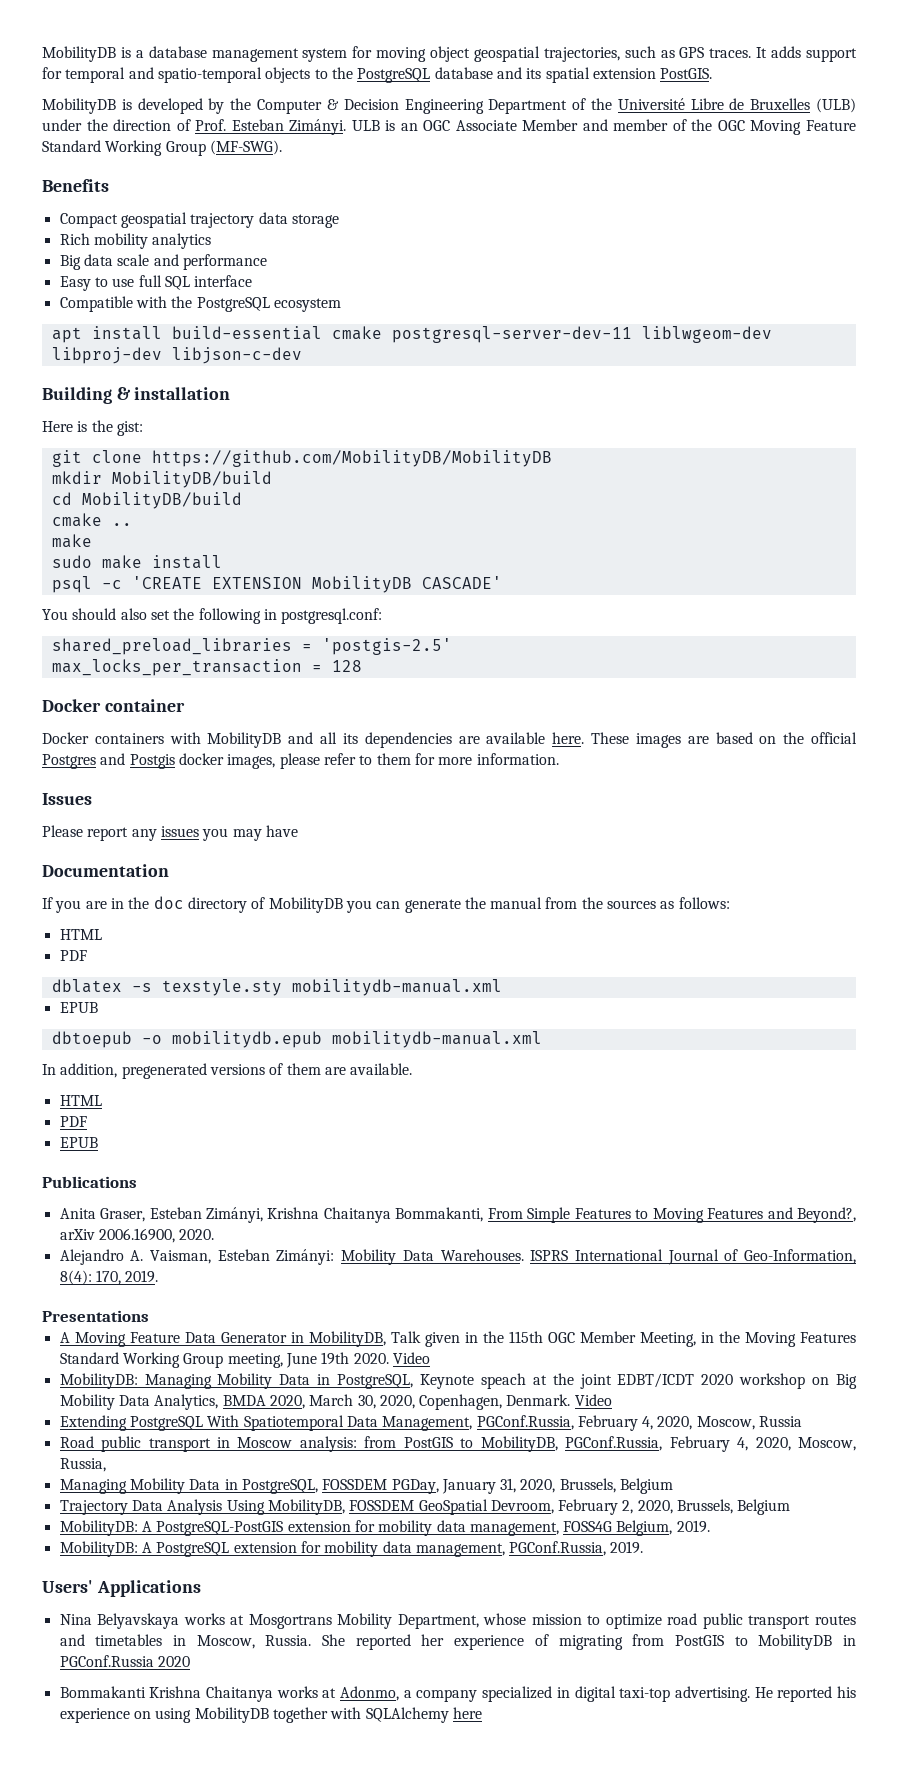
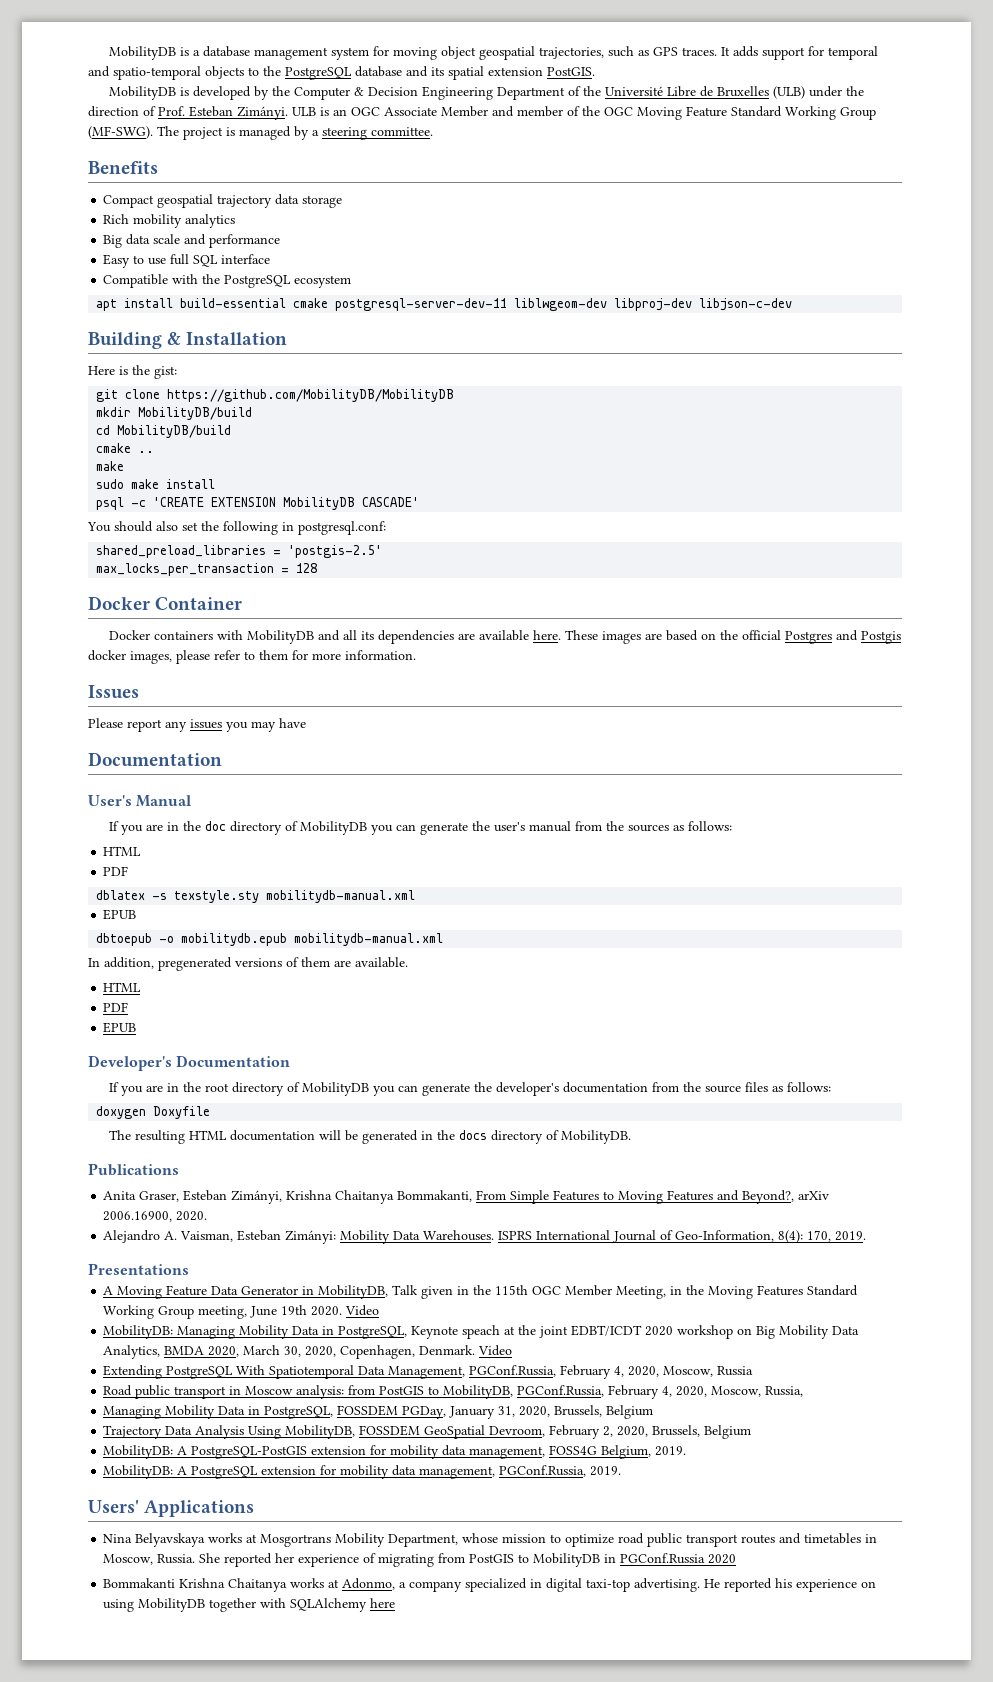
(282, 147) none -> [157,126,433,140] The project is managed by a steering committee.
[134,387,231,400] installation -> [186,332,288,345] Installation
[104,699,185,712] container -> [155,597,243,610] Container
(169, 870) none -> [88,795,192,807] // User's Manual
(486, 903) none -> [494,822,526,832] user's
(98, 1142) none -> [88,1055,291,1071] [109,1082,832,1096] [96,1106,211,1119] [109,1130,632,1144] // Developer's Documentation // If you are in the root directory of MobilityDB you can generate the developer's documentation from the source files as follows: // doxygen Doxyfile // The resulting HTML documentation will be generated in the docs directory of MobilityDB.

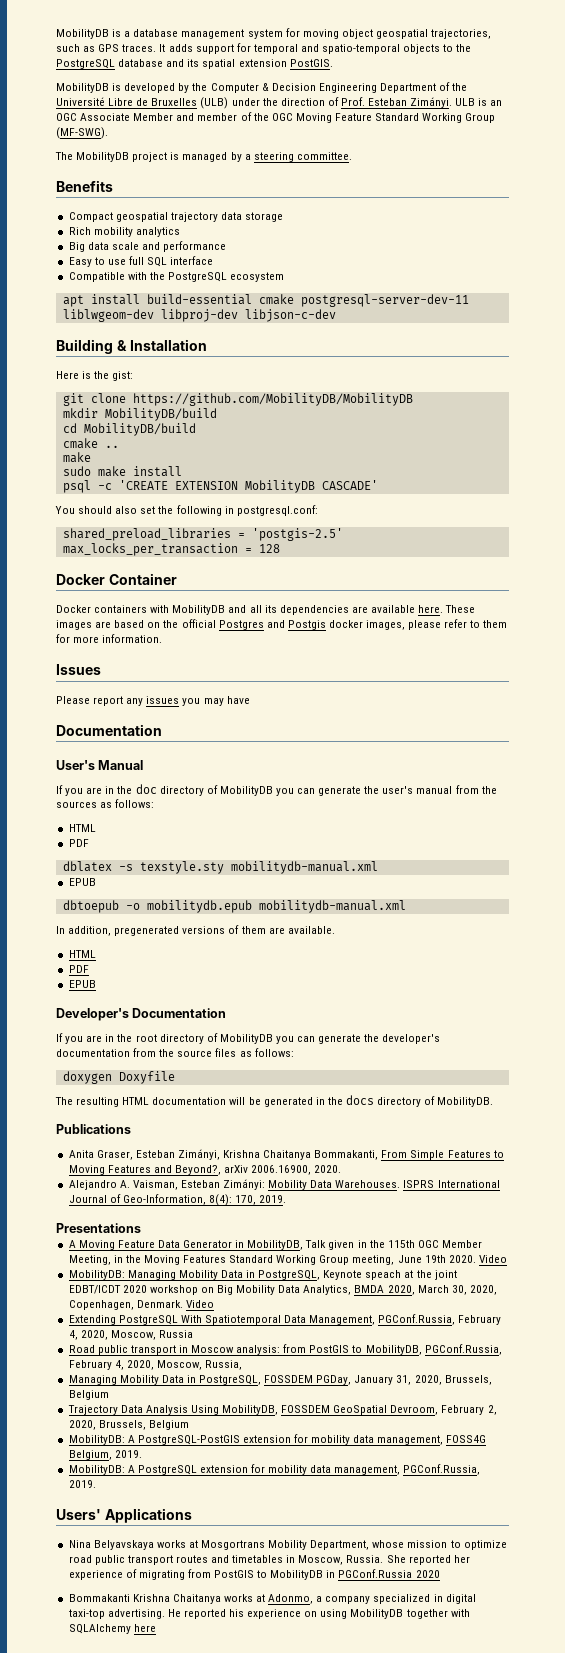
[157,126,179,136] The -> [55,152,130,162] // The MobilityDB

